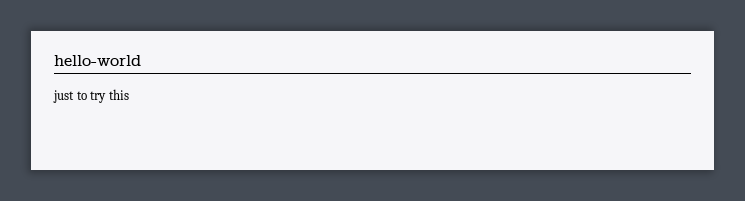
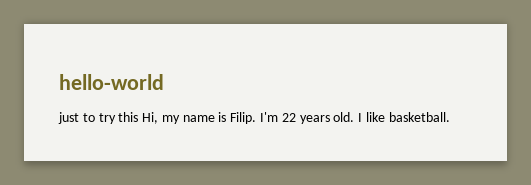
(129, 94) none -> [142,112,450,124] Hi, my name is Filip. I'm 22 years old. I like basketball.

